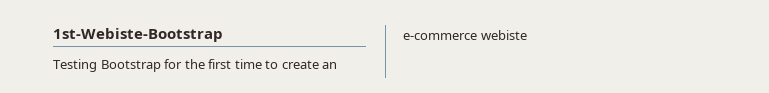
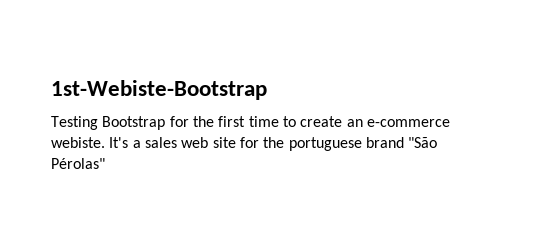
[480,30,527,40] webiste -> [51,137,438,151] [51,158,105,169] webiste. It's a sales web site for the portuguese brand "São Pérolas"

